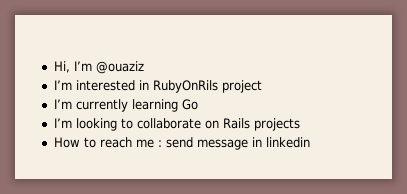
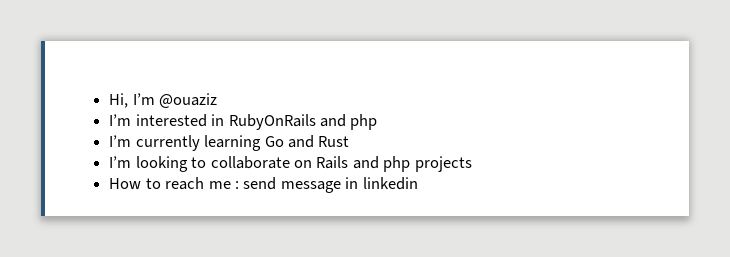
[152,80,262,93] RubyOnRils project -> [228,114,378,130] RubyOnRails and php
(198, 104) none -> [287,135,350,148] and Rust
(250, 123) none -> [352,156,411,172] and php

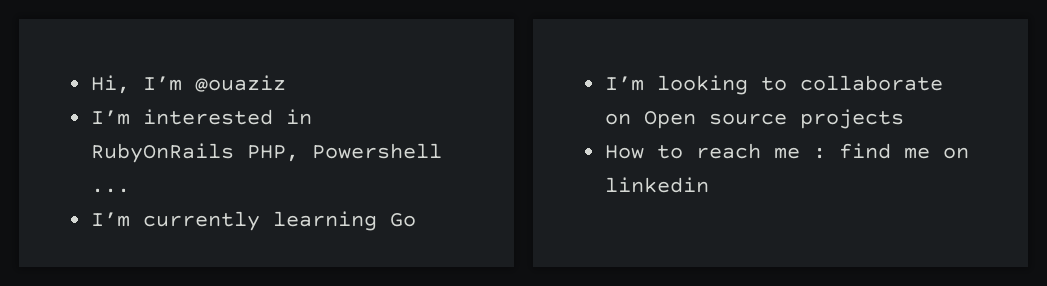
[319,114,378,130] and php -> [247,143,443,162] [91,188,131,193] PHP, Powershell ...
[287,135,350,148] and Rust -> (417, 220) none
[316,156,411,172] Rails and php -> [644,111,788,129] Open source
[243,177,359,193] send message in -> [839,143,970,159] find me on

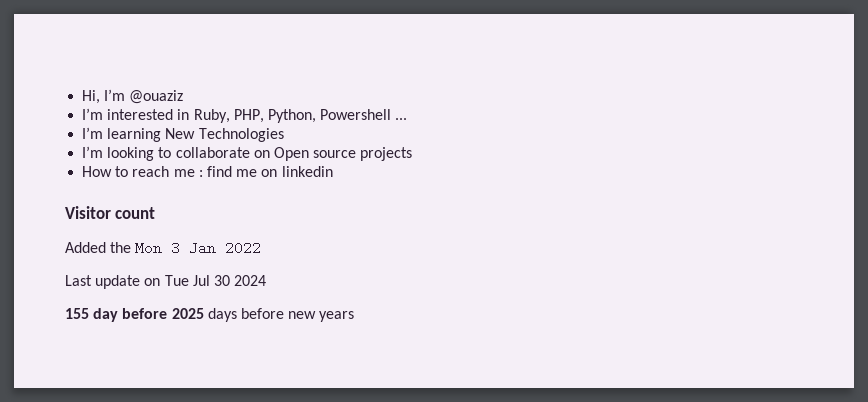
[91,143,300,163] RubyOnRails PHP, -> [193,109,316,123] Ruby, PHP, Python,
[143,211,417,231] currently learning Go -> [107,128,284,142] learning New Technologies
(710, 185) none -> [65,206,156,219] [65,241,262,255] [65,275,267,289] [65,308,355,322] // Visitor count // Added the Mon 3 Jan 2022 // Last update on Tue Jul 30 2024 // 155 day before 2025 days before new years

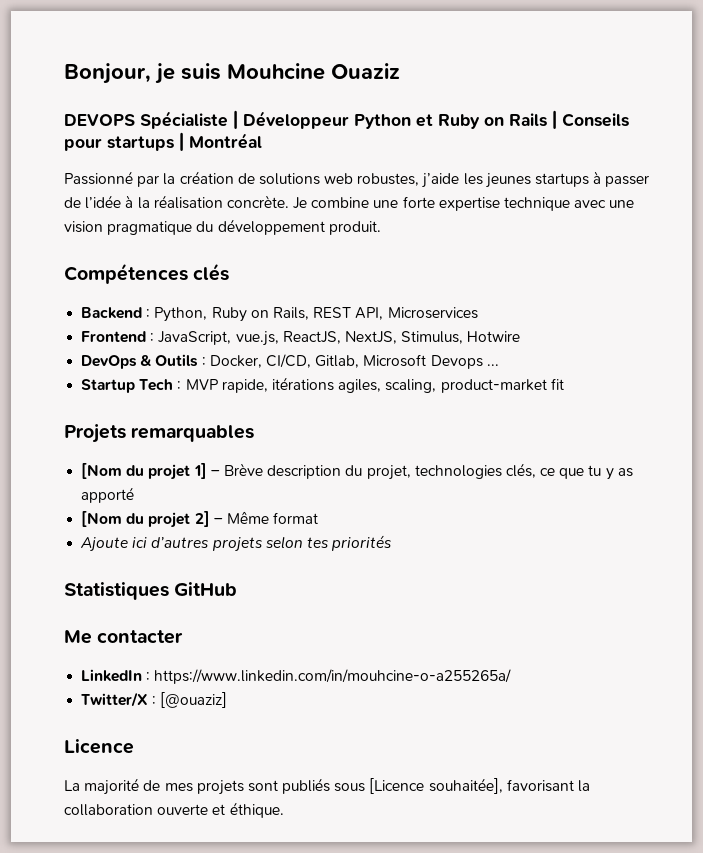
[82,89,184,104] [82,108,408,123] [82,127,284,142] [82,146,413,161] [82,166,333,177] [65,206,156,219] [65,241,262,255] [65,275,267,289] [65,308,355,322] Hi, I’m @ouaziz // I’m interested in Ruby, PHP, Python, Powershell ... // I’m learning New Technologies // I’m looking to collaborate on Open source projects // How to reach me : find me on linkedin // Visitor count // Added the Mon 3 Jan 2022 // Last update on Tue Jul 30 2024 // 155 day before 2025 days before new years -> [64,63,400,84] [64,110,629,129] [64,132,262,151] [64,171,650,188] [64,195,635,211] [64,219,381,235] [64,263,230,284] [81,307,478,322] [81,331,521,346] [81,354,499,369] [81,377,564,393] [64,424,255,443] [81,463,633,480] [81,487,135,503] [81,511,319,528] [80,535,393,552] [64,582,238,600] [64,630,184,644] [81,669,512,684] [81,692,228,708] [64,739,134,754] [64,778,591,795] [64,802,284,818] Bonjour, je suis Mouhcine Ouaziz // DEVOPS Spécialiste | Développeur Python et Ruby on Rails | Conseils pour startups | Montréal // Passionné par la création de solutions web robustes, j’aide les jeunes startups à passer de l’idée à la réalisation concrète. Je combine une forte expertise technique avec une vision pragmatique du développement produit. // Compétences clés // Backend : Python, Ruby on Rails, REST API, Microservices // Frontend : JavaScript, vue.js, ReactJS, NextJS, Stimulus, Hotwire // DevOps & Outils : Docker, CI/CD, Gitlab, Microsoft Devops ... // Startup Tech : MVP rapide, itérations agiles, scaling, product-market fit // Projets remarquables // [Nom du projet 1] – Brève description du projet, technologies clés, ce que tu y as apporté // [Nom du projet 2] – Même format // Ajoute ici d’autres projets selon tes priorités // Statistiques GitHub // Me contacter // LinkedIn : https://www.linkedin.com/in/mouhcine-o-a255265a/ // Twitter/X : [@ouaziz] // Licence // La majorité de mes projets sont publiés sous [Licence souhaitée], favorisant la collaboration ouverte et éthique.

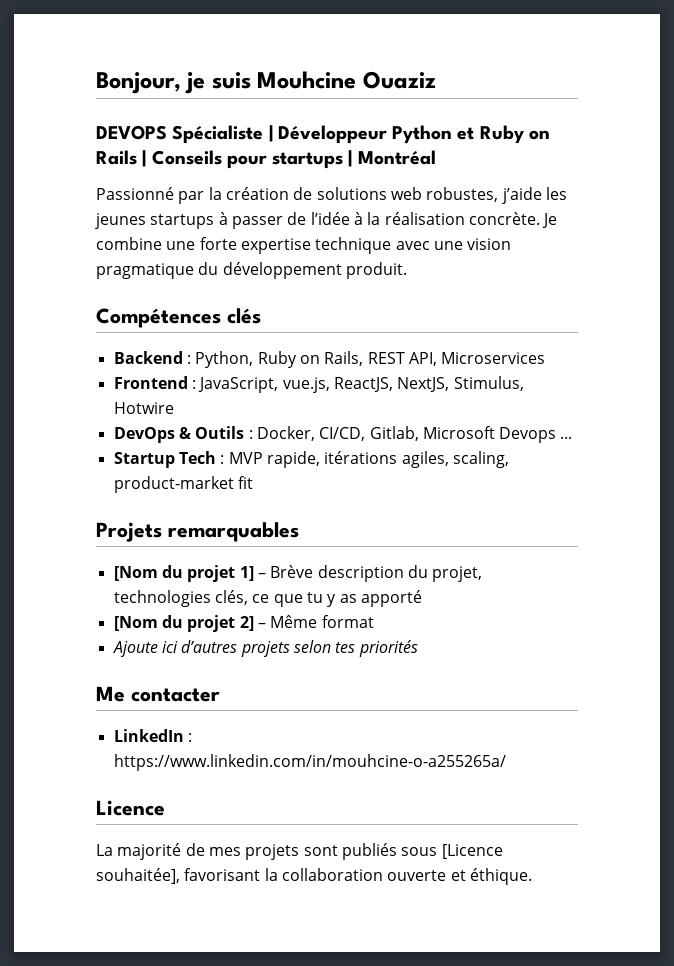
[64,582,238,600] // Statistiques GitHub -> (418, 648) none
[81,692,228,708] // Twitter/X : [@ouaziz] -> (506, 762) none

